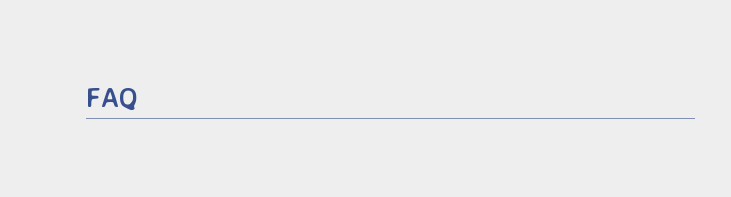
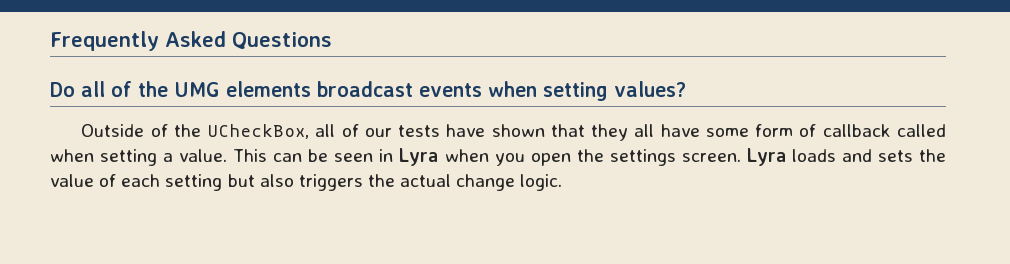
[86,88,138,111] FAQ -> [50,31,332,51] [50,81,686,101] [81,124,946,141] [50,148,947,166] [50,174,563,191] Frequently Asked Questions // Do all of the UMG elements broadcast events when setting values? // Outside of the UCheckBox, all of our tests have shown that they all have some form of callback called when setting a value. This can be seen in Lyra when you open the settings screen. Lyra loads and sets the value of each setting but also triggers the actual change logic.

